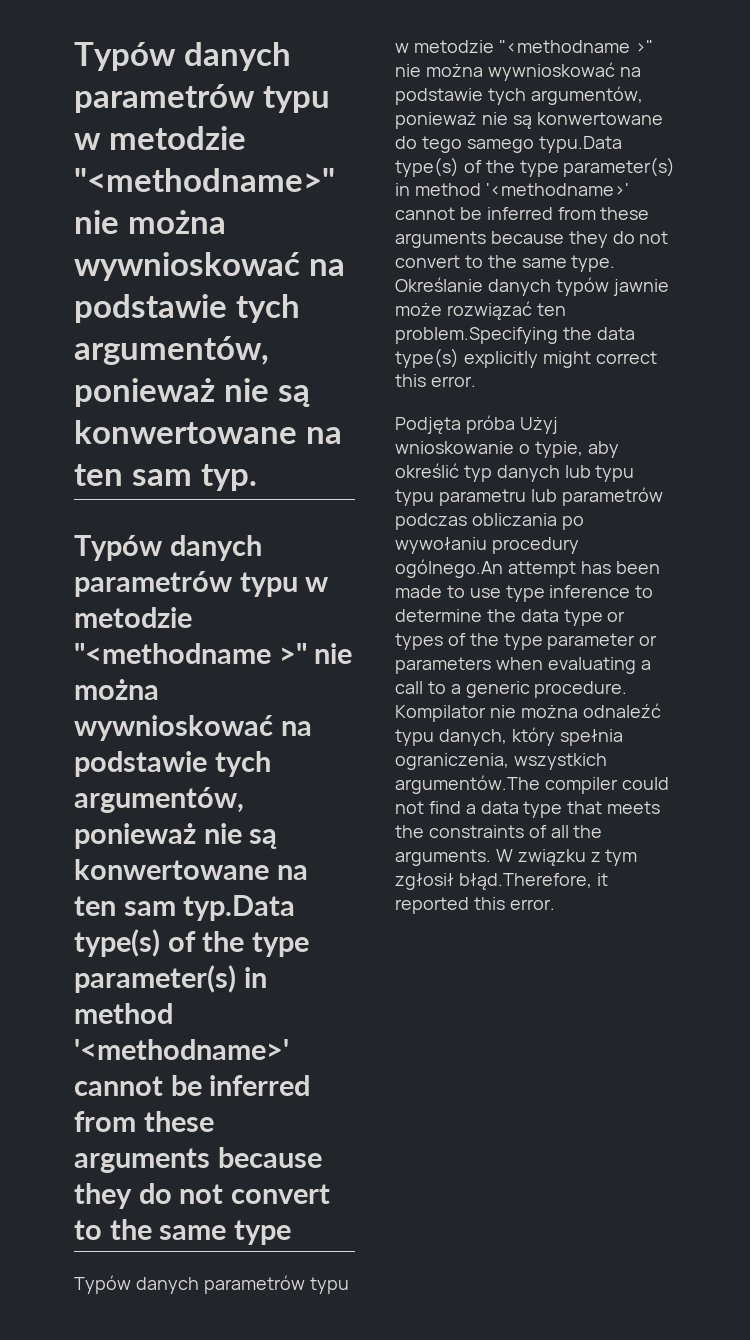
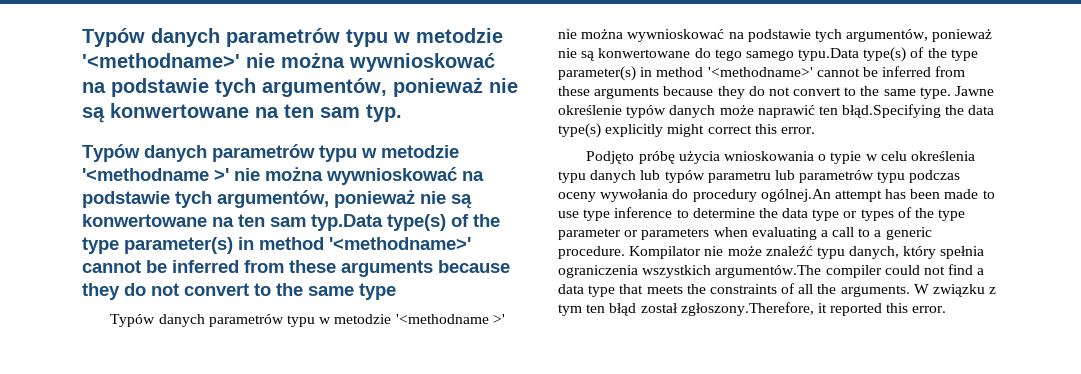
[74,42,291,71] [74,84,330,113] [74,126,246,150] [74,168,335,192] Typów danych parametrów typu w metodzie "<methodname>" -> [82,28,503,47] [82,53,240,68] Typów danych parametrów typu w metodzie '<methodname>'
[74,643,307,664] "<methodname >" -> [82,168,229,181] '<methodname >'
[498,40,653,53] "<methodname >" -> [395,314,505,324] '<methodname >'
[395,277,669,296] [395,301,566,320] [395,327,558,344] Określanie danych typów jawnie może rozwiązać ten problem.Specifying -> [955,86,995,96] [558,104,942,118] Jawne określenie typów danych może naprawić ten błąd.Specifying
[395,415,558,435] [395,441,619,458] [395,463,635,482] [395,487,663,506] [395,513,584,530] [395,537,579,554] [395,559,503,578] Podjęta próba Użyj wnioskowanie o typie, aby określić typ danych lub typu typu parametru lub parametrów podczas obliczania po wywołaniu procedury ogólnego.An -> [586,151,975,164] [558,170,961,183] [558,189,831,202] Podjęto próbę użycia wnioskowania o typie w celu określenia typu danych lub typów parametru lub parametrów typu podczas oceny wywołania do procedury ogólnej.An
[520,703,661,718] można odnaleźć -> [727,246,813,256] może znaleźć
[395,753,509,770] ograniczenia, -> [558,265,638,278] ograniczenia
[395,873,592,890] zgłosił błąd.Therefore, -> [586,302,814,316] ten błąd został zgłoszony.Therefore,

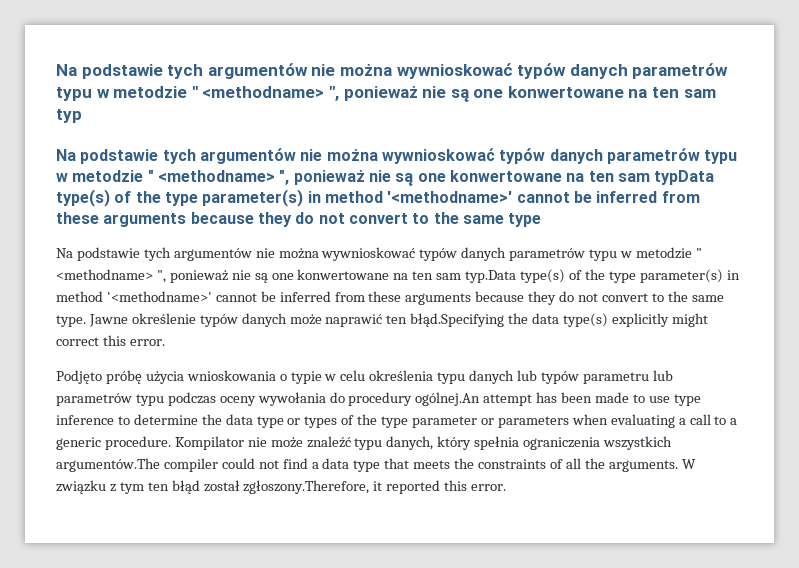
[82,28,503,47] [82,53,495,72] [82,78,518,97] [82,103,402,123] [82,144,459,162] [82,167,484,185] [82,190,472,209] [82,214,383,231] Typów danych parametrów typu w metodzie '<methodname>' nie można wywnioskować na podstawie tych argumentów, ponieważ nie są konwertowane na ten sam typ. // Typów danych parametrów typu w metodzie '<methodname >' nie można wywnioskować na podstawie tych argumentów, ponieważ nie są konwertowane na ten sam typ.Data -> [56,63,729,79] [56,86,716,102] [56,109,82,123] [56,148,738,164] [56,170,715,186] Na podstawie tych argumentów nie można wywnioskować typów danych parametrów typu w metodzie " <methodname> ", ponieważ nie są one konwertowane na ten sam typ // Na podstawie tych argumentów nie można wywnioskować typów danych parametrów typu w metodzie " <methodname> ", ponieważ nie są one konwertowane na ten sam typData
[110,314,505,327] [558,29,993,42] [558,48,860,61] Typów danych parametrów typu w metodzie '<methodname >' nie można wywnioskować na podstawie tych argumentów, ponieważ nie są konwertowane do tego samego typu.Data -> [56,247,702,261] [56,269,517,283] Na podstawie tych argumentów nie można wywnioskować typów danych parametrów typu w metodzie " <methodname> ", ponieważ nie są one konwertowane na ten sam typ.Data

